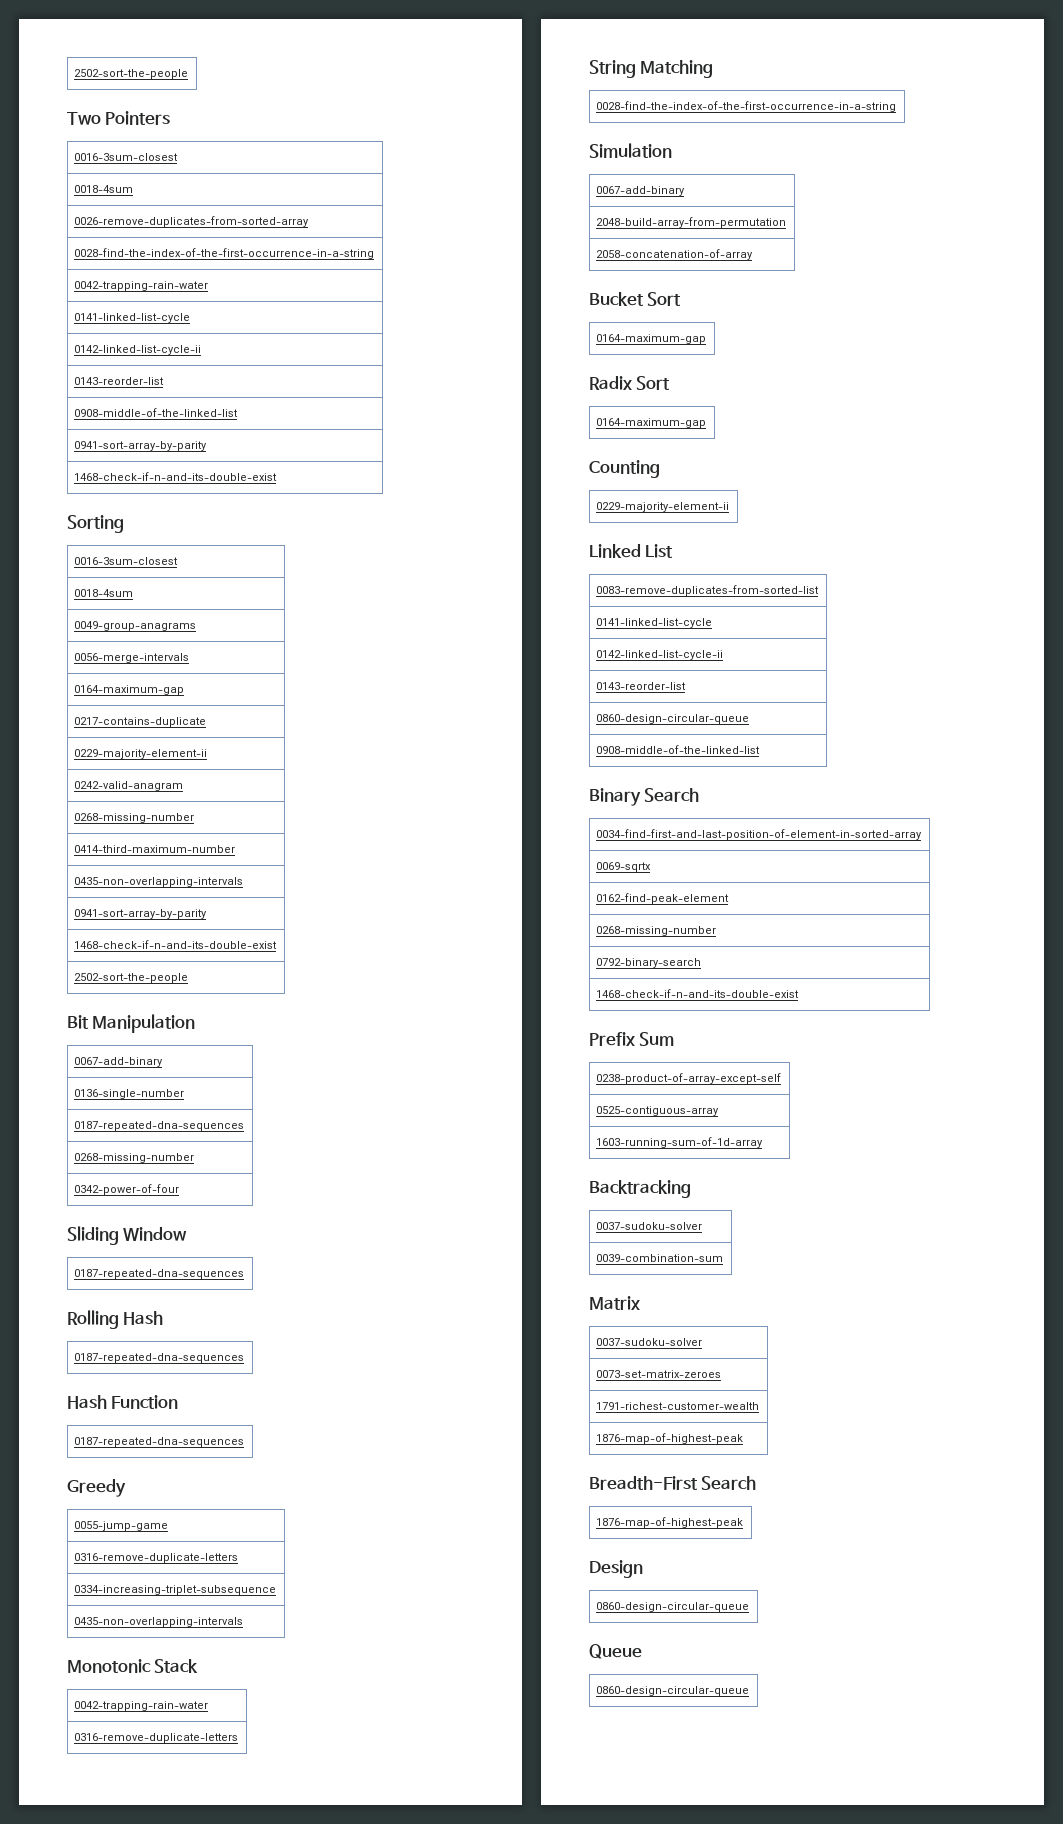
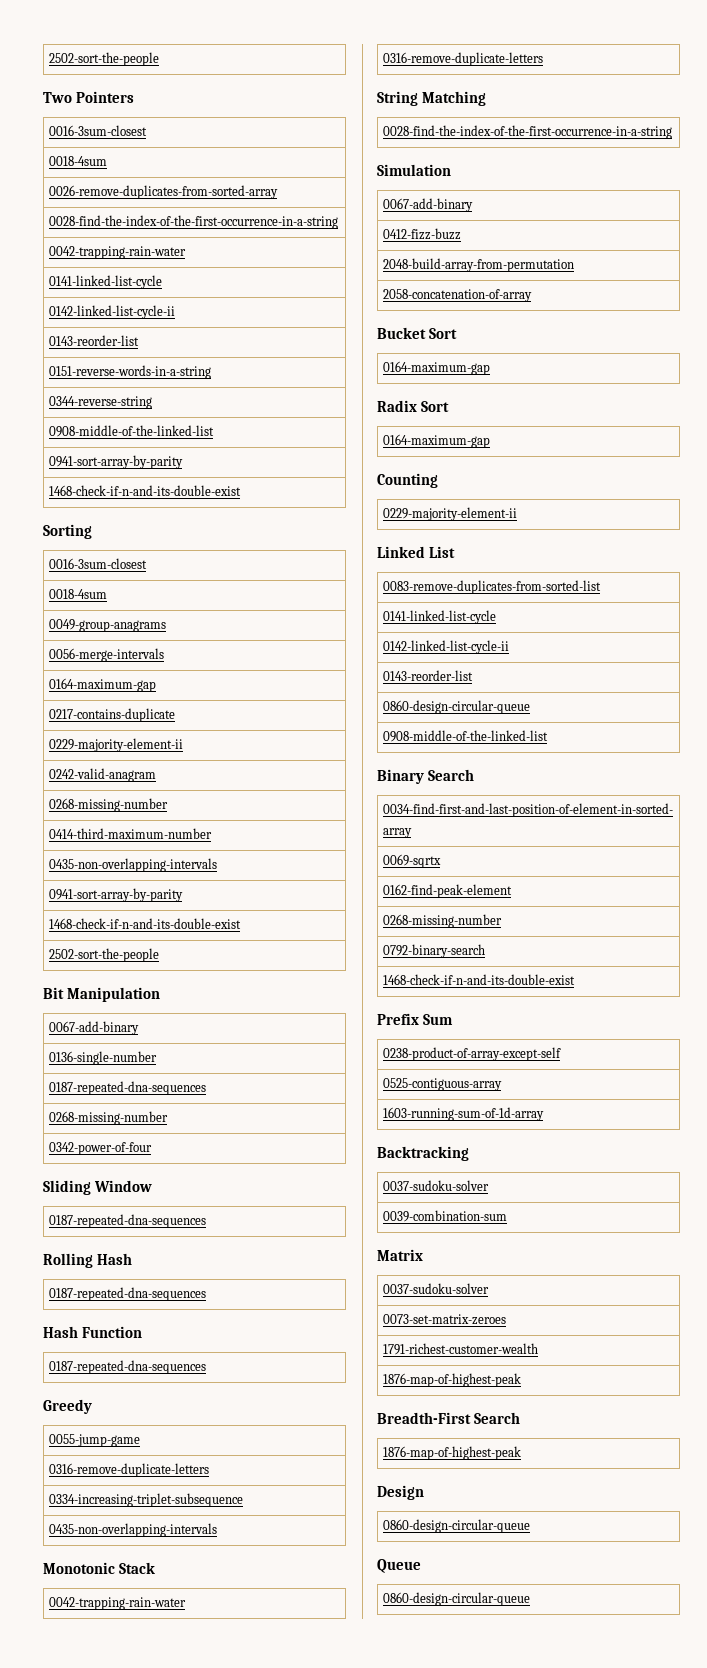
(165, 381) none -> [49,365,212,379] [49,396,153,409] // 0151-reverse-words-in-a-string // 0344-reverse-string
(686, 191) none -> [383,228,462,240] // 0412-fizz-buzz

